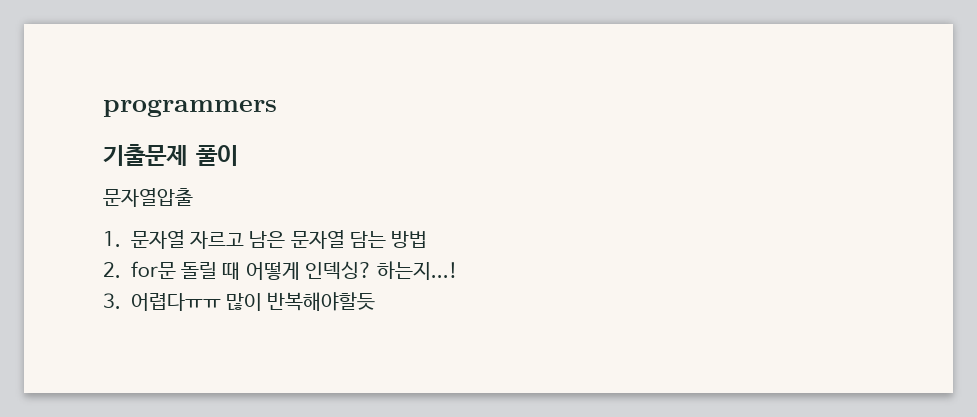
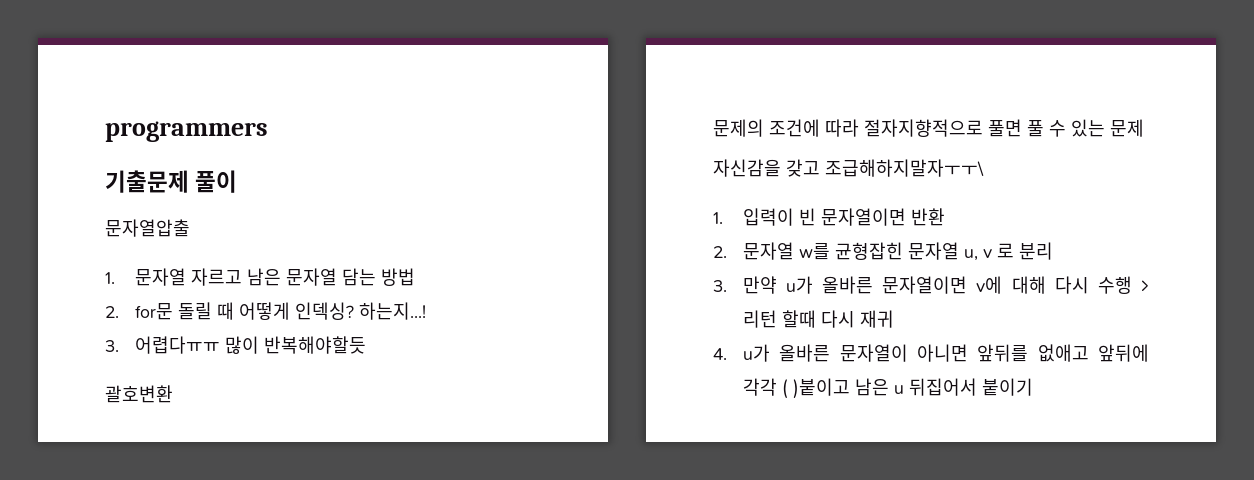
(376, 301) none -> [105,385,173,403] [713,119,1144,137] [713,159,984,177] [713,208,945,226] [713,242,1053,261] [713,276,1149,294] [742,310,894,328] [713,344,1149,362] [742,378,1033,399] // 괄호변환 // 문제의 조건에 따라 절자지향적으로 풀면 풀 수 있는 문제 // 자신감을 갖고 조급해하지말자ㅜㅜ\ // 1. 입력이 빈 문자열이면 반환 // 2. 문자열 w를 균형잡힌 문자열 u, v 로 분리 // 3. 만약 u가 올바른 문자열이면 v에 대해 다시 수행 > 리턴 할때 다시 재귀 // 4. u가 올바른 문자열이 아니면 앞뒤를 없애고 앞뒤에 각각 ( )붙이고 남은 u 뒤집어서 붙이기

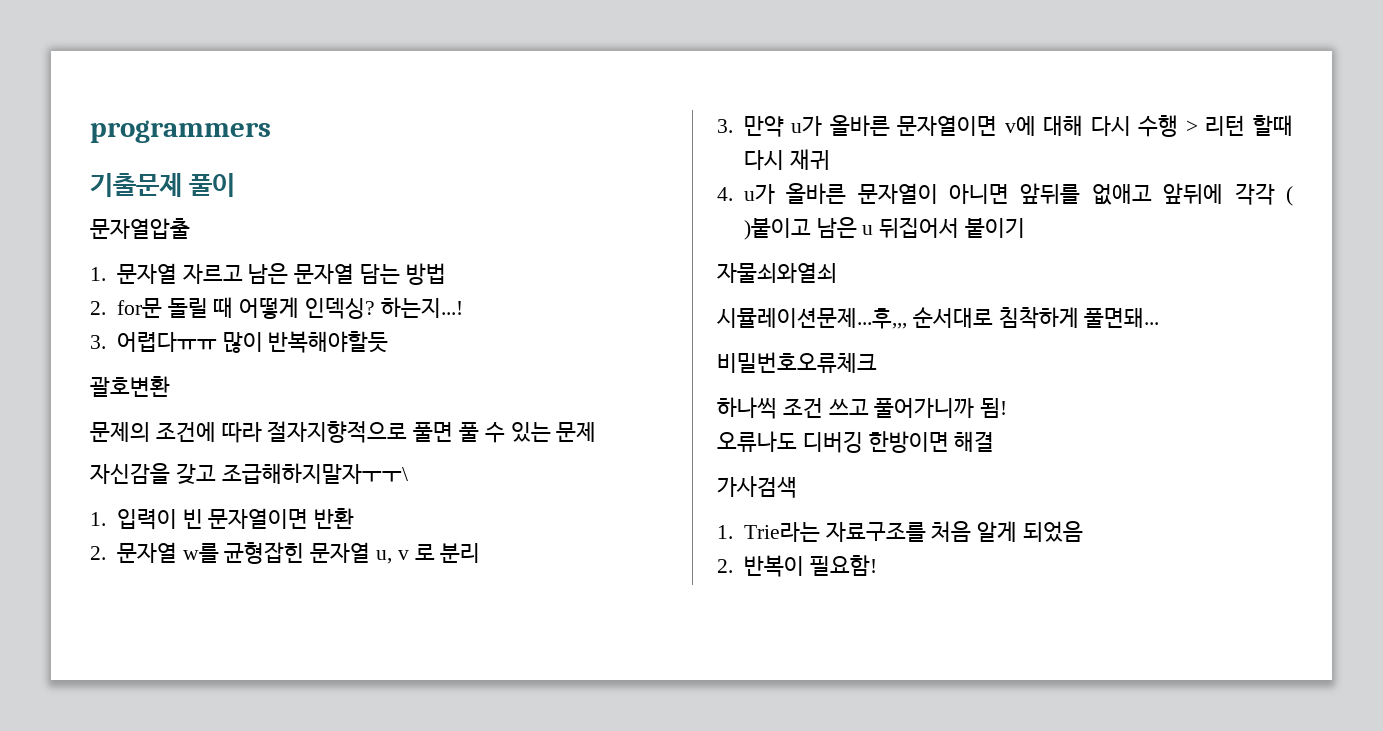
(1033, 387) none -> [717,262,837,283] [717,307,1160,329] [717,352,877,374] [717,397,1008,419] [717,431,995,453] [717,476,797,498] [717,521,1083,542] [717,555,877,577] // 자물쇠와열쇠 // 시뮬레이션문제...후,,, 순서대로 침착하게 풀면돼... // 비밀번호오류체크 // 하나씩 조건 쓰고 풀어가니까 됨! // 오류나도 디버깅 한방이면 해결 // 가사검색 // 1. Trie라는 자료구조를 처음 알게 되었음 // 2. 반복이 필요함!

